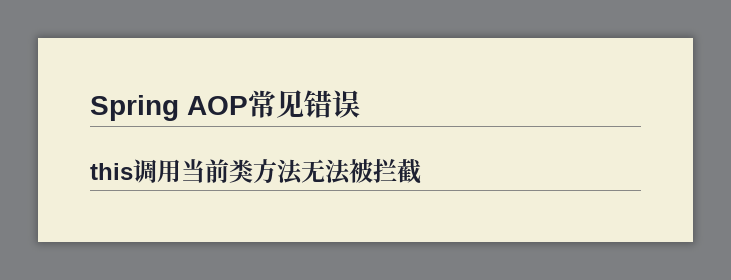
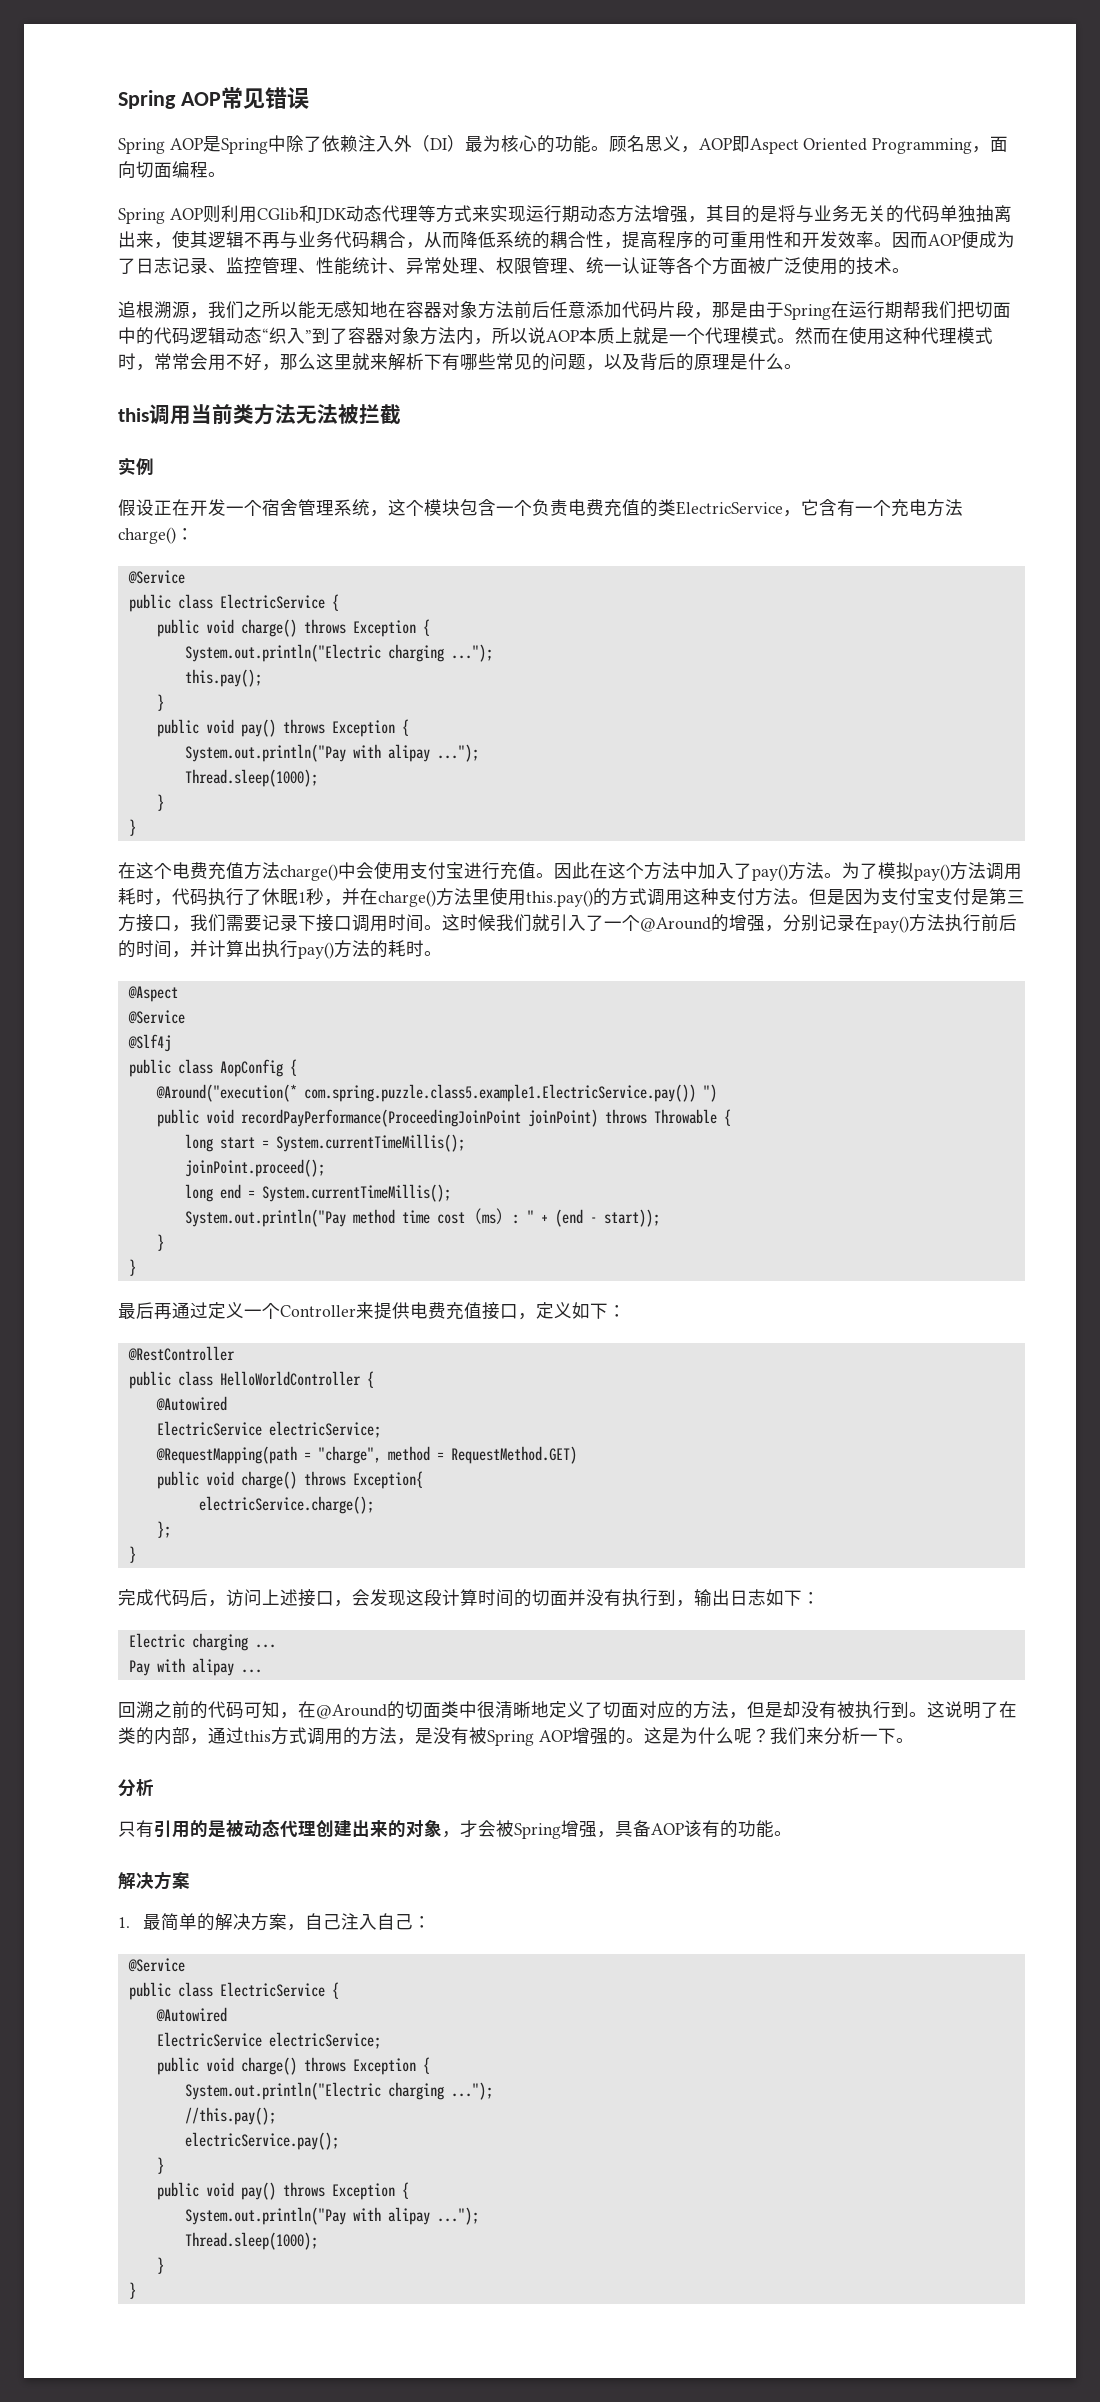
(360, 104) none -> [118,135,1009,154] [118,161,226,178] [118,205,1012,224] [118,230,1015,249] [118,256,910,275] [118,301,1011,320] [118,326,993,345] [118,353,802,371] // Spring AOP是Spring中除了依赖注入外（DI）最为核心的功能。顾名思义，AOP即Aspect Oriented Programming，面向切面编程。 // Spring AOP则利用CGlib和JDK动态代理等方式来实现运行期动态方法增强，其目的是将与业务无关的代码单独抽离出来，使其逻辑不再与业务代码耦合，从而降低系统的耦合性，提高程序的可重用性和开发效率。因而AOP便成为了日志记录、监控管理、性能统计、异常处理、权限管理、统一认证等各个方面被广泛使用的技术。 // 追根溯源，我们之所以能无感知地在容器对象方法前后任意添加代码片段，那是由于Spring在运行期帮我们把切面中的代码逻辑动态“织入”到了容器对象方法内，所以说AOP本质上就是一个代理模式。然而在使用这种代理模式时，常常会用不好，那么这里就来解析下有哪些常见的问题，以及背后的原理是什么。
(421, 171) none -> [118,457,154,475] [118,499,963,517] [118,527,194,544] [127,570,185,584] [128,594,339,612] [156,619,430,637] [184,644,493,662] [184,669,262,687] [156,694,164,711] [156,719,409,737] [184,744,479,762] [184,769,318,787] [156,794,164,811] [128,819,136,836] [118,861,1022,881] [118,887,1025,907] [118,914,1017,933] [118,940,442,959] [127,986,178,1002] [127,1010,185,1024] [127,1034,171,1052] [128,1059,297,1077] [155,1084,717,1102] [156,1109,731,1127] [184,1134,465,1152] [184,1159,325,1177] [184,1184,451,1202] [184,1208,660,1227] [156,1234,164,1251] [128,1259,136,1276] [118,1302,626,1320] [127,1346,235,1361] [128,1371,374,1389] [155,1396,227,1411] [156,1421,381,1438] [155,1446,577,1464] [156,1471,423,1489] [198,1496,374,1514] [156,1521,171,1538] [128,1546,136,1563] [118,1589,820,1607] [128,1633,276,1651] [128,1658,262,1676] [118,1701,1017,1719] [118,1727,914,1746] [118,1778,154,1797] [118,1819,792,1839] [118,1871,190,1890] [118,1913,431,1931] [127,1958,185,1972] [128,1982,339,2000] [155,2007,227,2022] [156,2032,381,2049] [156,2057,430,2075] [184,2082,493,2100] [184,2107,276,2125] [184,2132,339,2150] [156,2157,164,2174] [156,2182,409,2200] [184,2207,479,2225] [184,2232,318,2250] [156,2257,164,2274] [128,2282,136,2299] // 实例 // 假设正在开发一个宿舍管理系统，这个模块包含一个负责电费充值的类ElectricService，它含有一个充电方法charge()： // @Service // public class ElectricService { // public void charge() throws Exception { // System.out.println("Electric charging ..."); // this.pay(); // } // public void pay() throws Exception { // System.out.println("Pay with alipay ..."); // Thread.sleep(1000); // } // } // 在这个电费充值方法charge()中会使用支付宝进行充值。因此在这个方法中加入了pay()方法。为了模拟pay()方法调用耗时，代码执行了休眠1秒，并在charge()方法里使用this.pay()的方式调用这种支付方法。但是因为支付宝支付是第三方接口，我们需要记录下接口调用时间。这时候我们就引入了一个@Around的增强，分别记录在pay()方法执行前后的时间，并计算出执行pay()方法的耗时。 // @Aspect // @Service // @Slf4j // public class AopConfig { // @Around("execution(* com.spring.puzzle.class5.example1.ElectricService.pay()) ") // public void recordPayPerformance(ProceedingJoinPoint joinPoint) throws Throwable { // long start = System.currentTimeMillis(); // joinPoint.proceed(); // long end = System.currentTimeMillis(); // System.out.println("Pay method time cost（ms）: " + (end - start)); // } // } // 最后再通过定义一个Controller来提供电费充值接口，定义如下： // @RestController // public class HelloWorldController { // @Autowired // ElectricService electricService; // @RequestMapping(path = "charge", method = RequestMethod.GET) // public void charge() throws Exception{ // electricService.charge(); // }; // } // 完成代码后，访问上述接口，会发现这段计算时间的切面并没有执行到，输出日志如下： // Electric charging ... // Pay with alipay ... // 回溯之前的代码可知，在@Around的切面类中很清晰地定义了切面对应的方法，但是却没有被执行到。这说明了在类的内部，通过this方式调用的方法，是没有被Spring AOP增强的。这是为什么呢？我们来分析一下。 // 分析 // 只有引用的是被动态代理创建出来的对象，才会被Spring增强，具备AOP该有的功能。 // 解决方案 // 1.最简单的解决方案，自己注入自己： // @Service // public class ElectricService { // @Autowired // ElectricService electricService; // public void charge() throws Exception { // System.out.println("Electric charging ..."); // //this.pay(); // electricService.pay(); // } // public void pay() throws Exception { // System.out.println("Pay with alipay ..."); // Thread.sleep(1000); // } // }

